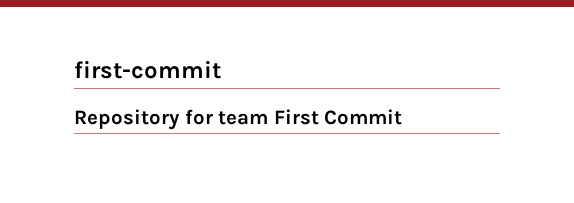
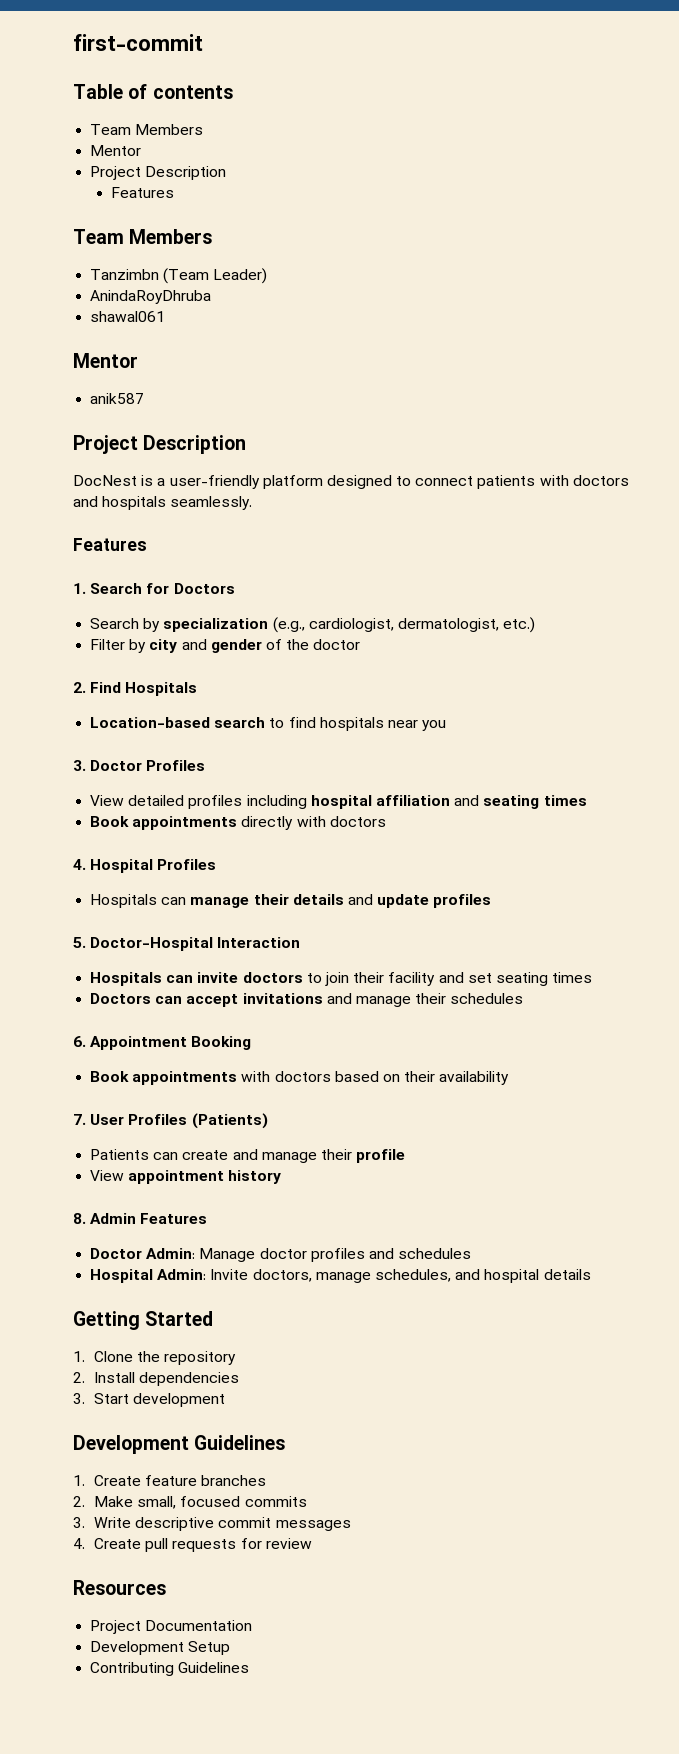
[74,109,403,130] Repository for team First Commit -> [73,84,233,99] [90,124,204,135] [90,145,142,156] [90,166,227,180] [111,187,175,198] [73,229,213,244] [90,268,268,284] [90,290,212,304] [90,311,166,322] [73,353,138,368] [90,393,145,404] [73,435,247,454] [73,475,629,489] [73,496,253,510] [73,538,147,551] [73,583,235,594] [90,617,536,633] [90,639,361,653] [73,682,198,696] [90,717,447,731] [73,760,206,771] [90,795,587,809] [90,816,386,830] [73,859,217,873] [90,894,492,908] [73,937,301,951] [90,972,593,986] [90,993,524,1007] [73,1036,252,1050] [90,1071,510,1085] [73,1113,268,1129] [90,1149,406,1163] [90,1170,282,1184] [73,1213,208,1224] [90,1248,472,1262] [90,1269,591,1283] [73,1311,214,1330] [73,1351,237,1365] [73,1372,240,1386] [73,1393,226,1407] [73,1435,286,1454] [73,1475,267,1486] [73,1496,307,1509] [73,1517,351,1531] [73,1538,312,1552] [73,1580,166,1595] [90,1620,253,1634] [90,1641,231,1655] [90,1662,250,1676] Table of contents // Team Members // Mentor // Project Description // Features // Team Members // Tanzimbn (Team Leader) // AnindaRoyDhruba // shawal061 // Mentor // anik587 // Project Description // DocNest is a user-friendly platform designed to connect patients with doctors and hospitals seamlessly. // Features // 1. Search for Doctors // Search by specialization (e.g., cardiologist, dermatologist, etc.) // Filter by city and gender of the doctor // 2. Find Hospitals // Location-based search to find hospitals near you // 3. Doctor Profiles // View detailed profiles including hospital affiliation and seating times // Book appointments directly with doctors // 4. Hospital Profiles // Hospitals can manage their details and update profiles // 5. Doctor-Hospital Interaction // Hospitals can invite doctors to join their facility and set seating times // Doctors can accept invitations and manage their schedules // 6. Appointment Booking // Book appointments with doctors based on their availability // 7. User Profiles (Patients) // Patients can create and manage their profile // View appointment history // 8. Admin Features // Doctor Admin: Manage doctor profiles and schedules // Hospital Admin: Invite doctors, manage schedules, and hospital details // Getting Started // 1. Clone the repository // 2. Install dependencies // 3. Start development // Development Guidelines // 1. Create feature branches // 2. Make small, focused commits // 3. Write descriptive commit messages // 4. Create pull requests for review // Resources // Project Documentation // Development Setup // Contributing Guidelines

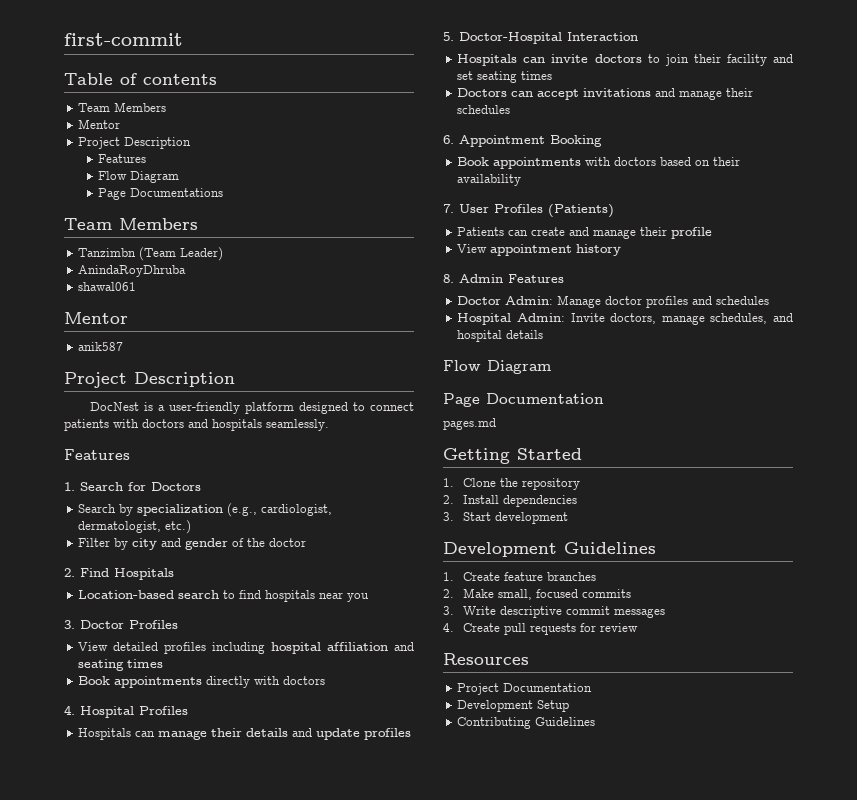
(175, 192) none -> [98,171,180,183] [98,188,224,200] // Flow Diagram // Page Documentations
(591, 1274) none -> [443,360,551,374] [443,393,604,407] [443,418,496,430] // Flow Diagram // Page Documentation // pages.md

